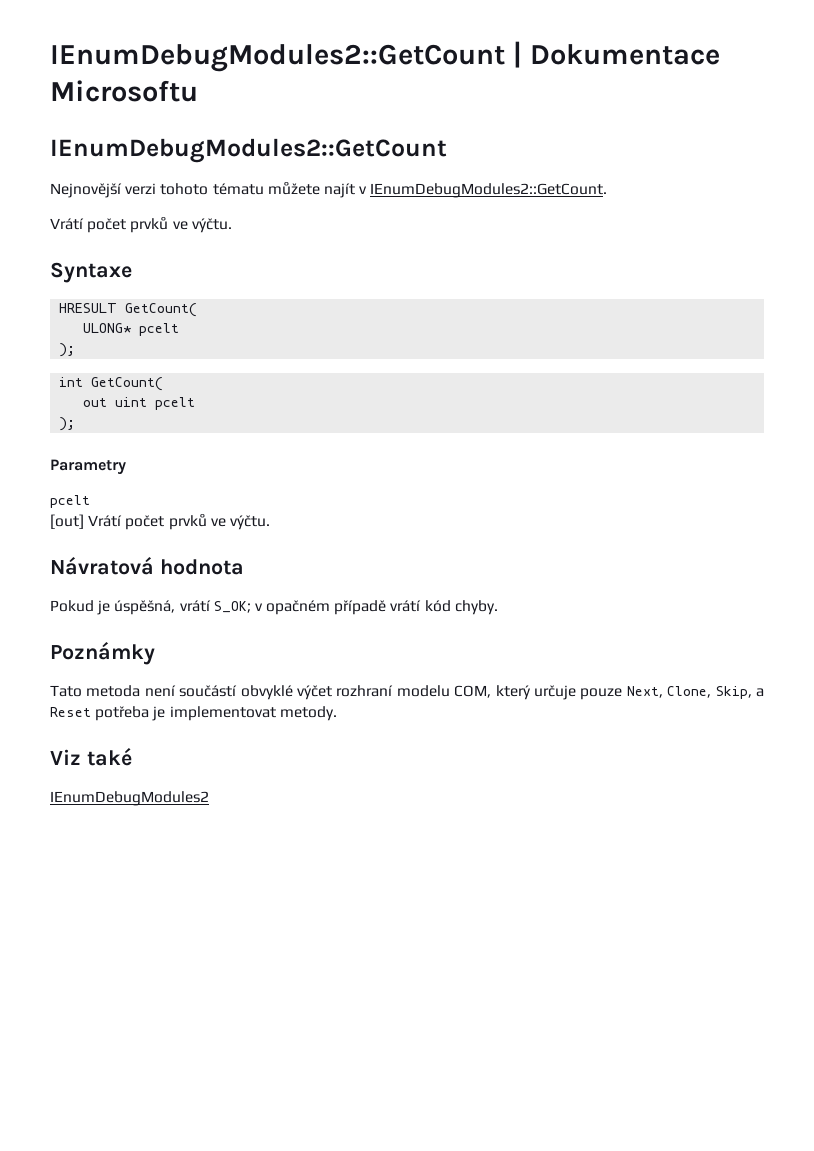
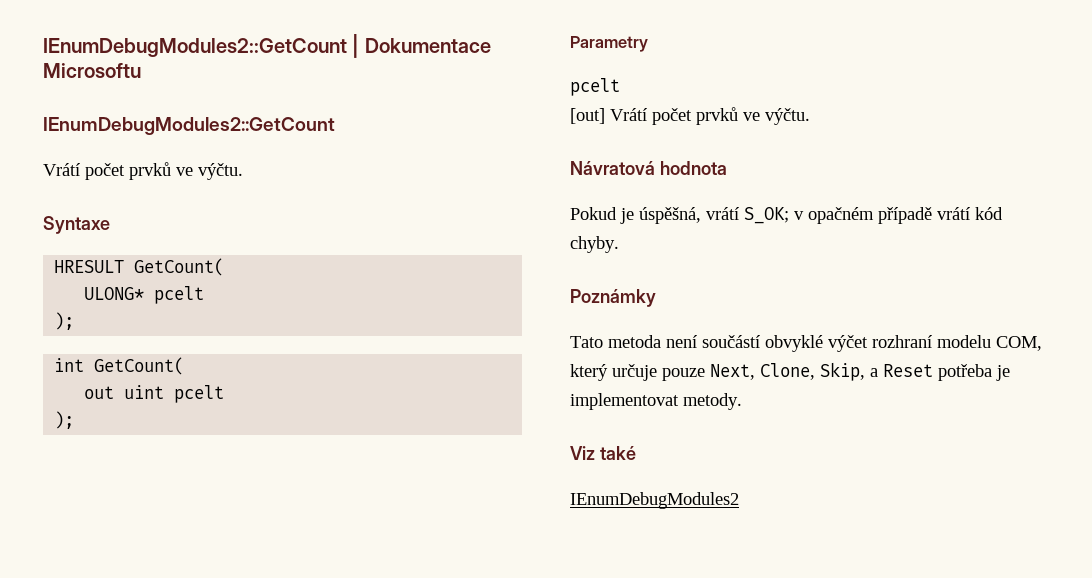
[50,182,608,198] // Nejnovější verzi tohoto tématu můžete najít v IEnumDebugModules2::GetCount. -> (335, 126) none

